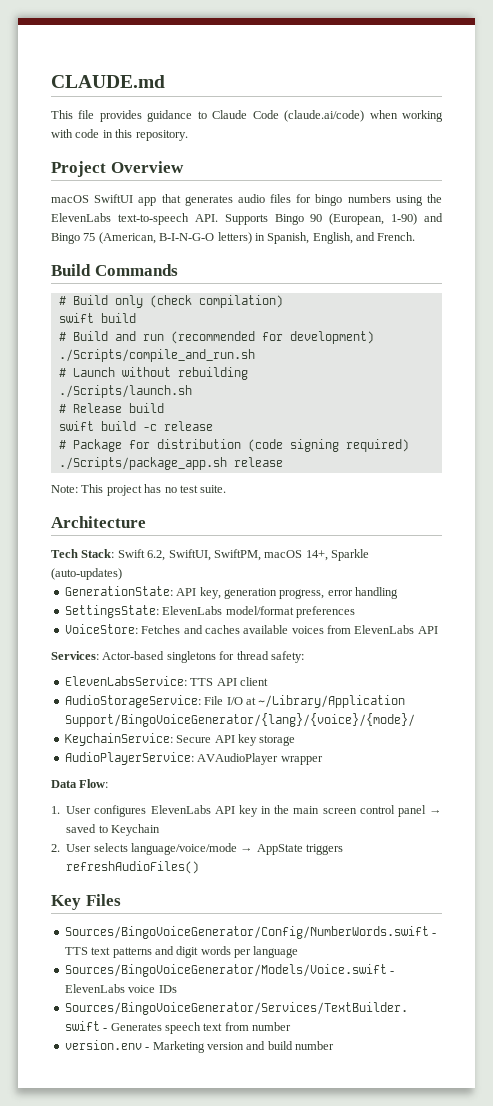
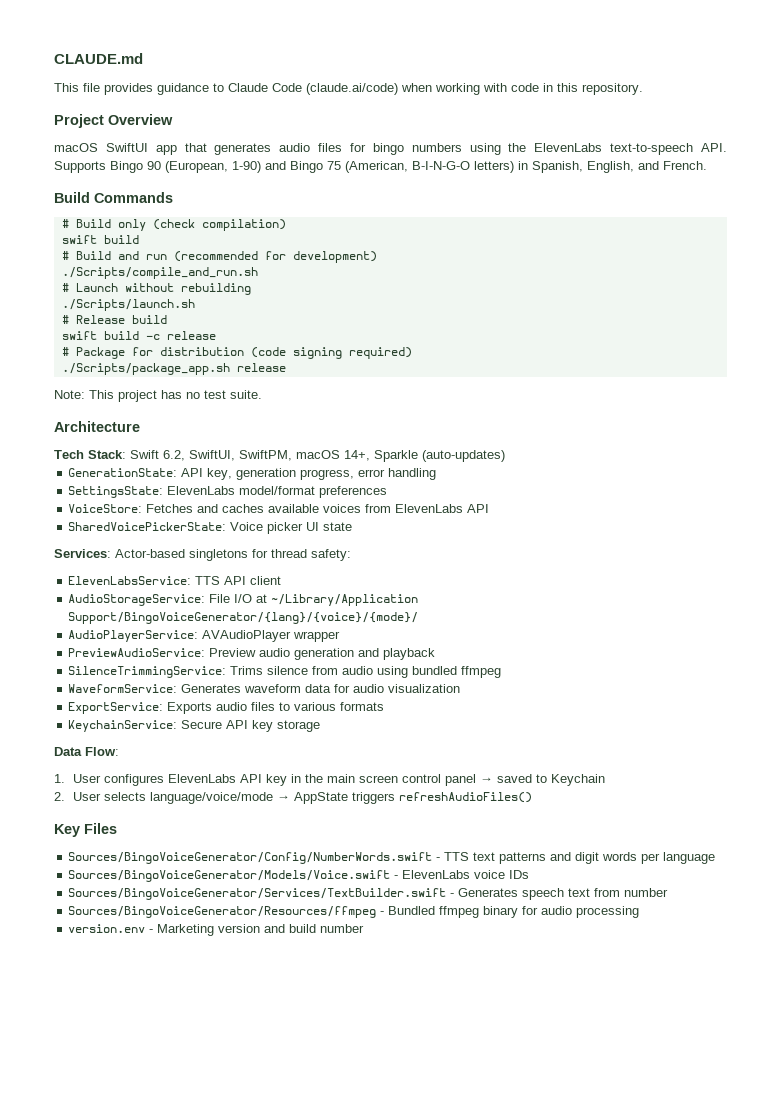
(438, 630) none -> [68,522,353,534] // SharedVoicePickerState: Voice picker UI state
(415, 720) none -> [68,630,341,642] [68,648,436,660] [68,666,502,678] [68,684,461,693] [68,702,385,714] // AudioPlayerService: AVAudioPlayer wrapper // PreviewAudioService: Preview audio generation and playback // SilenceTrimmingService: Trims silence from audio using bundled ffmpeg // WaveformService: Generates waveform data for audio visualization // ExportService: Exports audio files to various formats
[64,752,323,765] // AudioPlayerService: AVAudioPlayer wrapper -> (321, 726) none
(291, 1026) none -> [68,906,640,918] // Sources/BingoVoiceGenerator/Resources/ffmpeg - Bundled ffmpeg binary for audio processing

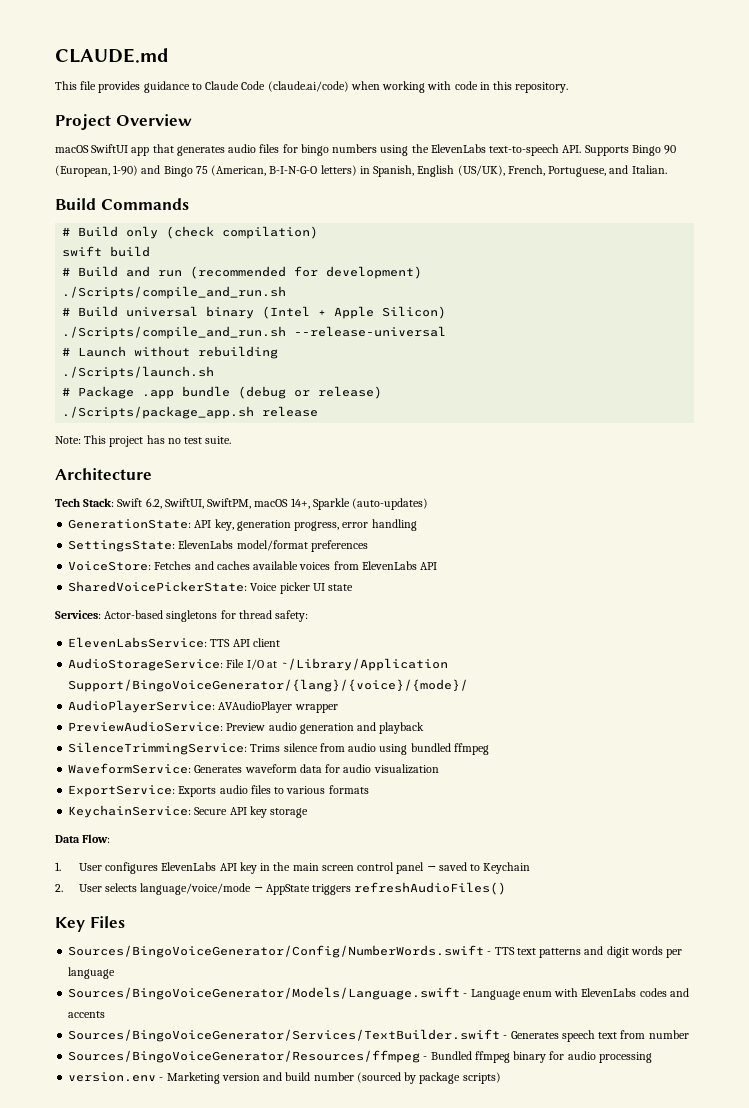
[587,161,707,173] English, and French. -> [417,165,667,177] English (US/UK), French, Portuguese, and Italian.
(258, 273) none -> [62,306,447,319] [62,326,447,339] // # Build universal binary (Intel + Apple Silicon) // ./Scripts/compile_and_run.sh --release-universal
[75,315,167,324] [61,331,216,340] [61,347,412,359] Release build // swift build -c release // # Package for distribution (code signing required) -> [78,386,383,399] Package .app bundle (debug or release)
[68,870,530,882] Sources/BingoVoiceGenerator/Models/Voice.swift - ElevenLabs voice IDs -> [68,987,689,1000] [68,1011,106,1018] Sources/BingoVoiceGenerator/Models/Language.swift - Language enum with ElevenLabs codes and accents
(365, 928) none -> [356,1072,501,1084] (sourced by package scripts)

